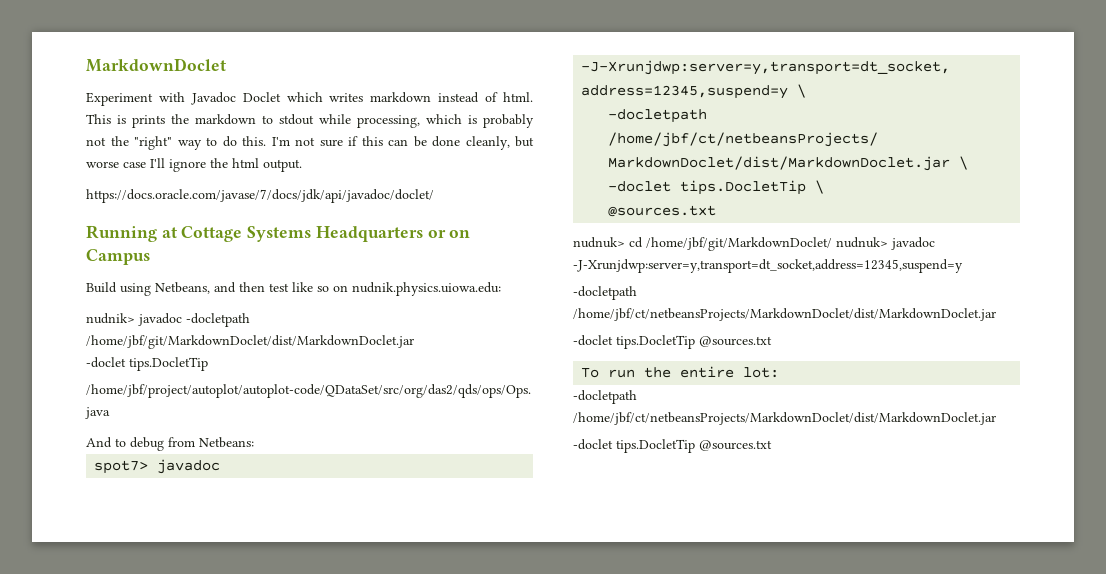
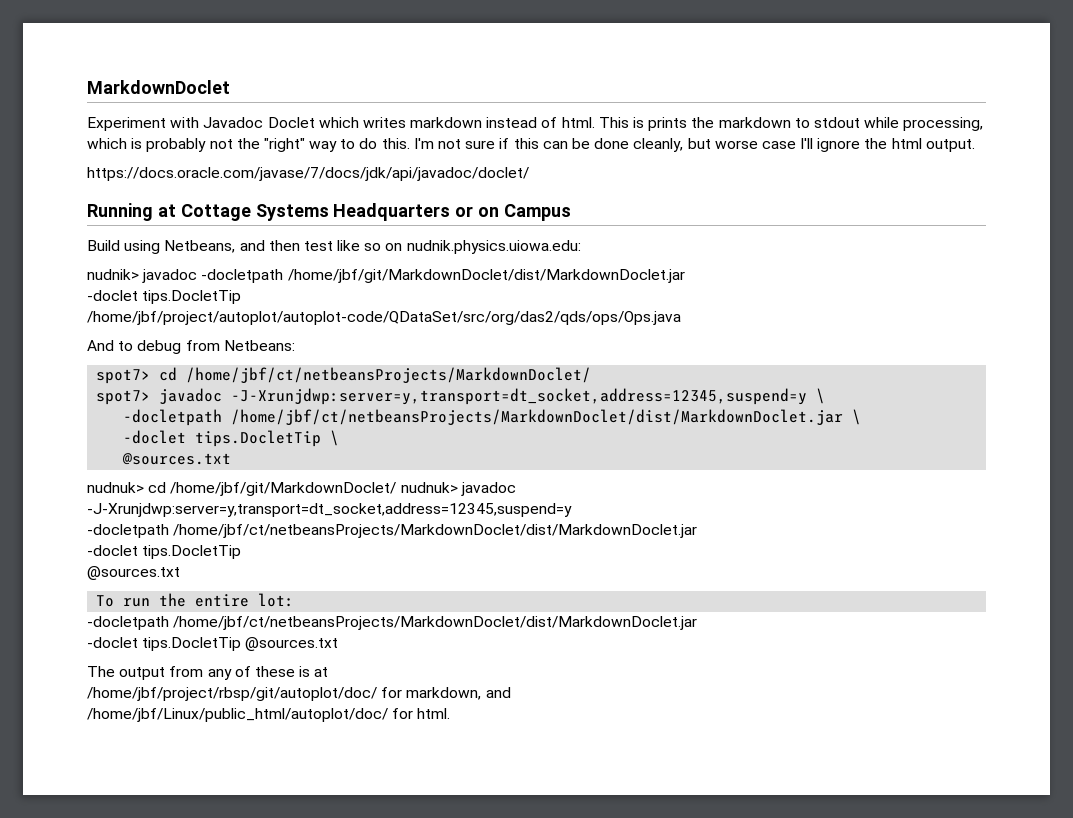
(254, 442) none -> [96,367,592,384] // spot7> cd /home/jbf/ct/netbeansProjects/MarkdownDoclet/
(695, 342) none -> (242, 552) //
(772, 445) none -> [87,666,329,680] [87,687,511,701] [87,708,451,722] // The output from any of these is at // /home/jbf/project/rbsp/git/autoplot/doc/ for markdown, and // /home/jbf/Linux/public_html/autoplot/doc/ for html.

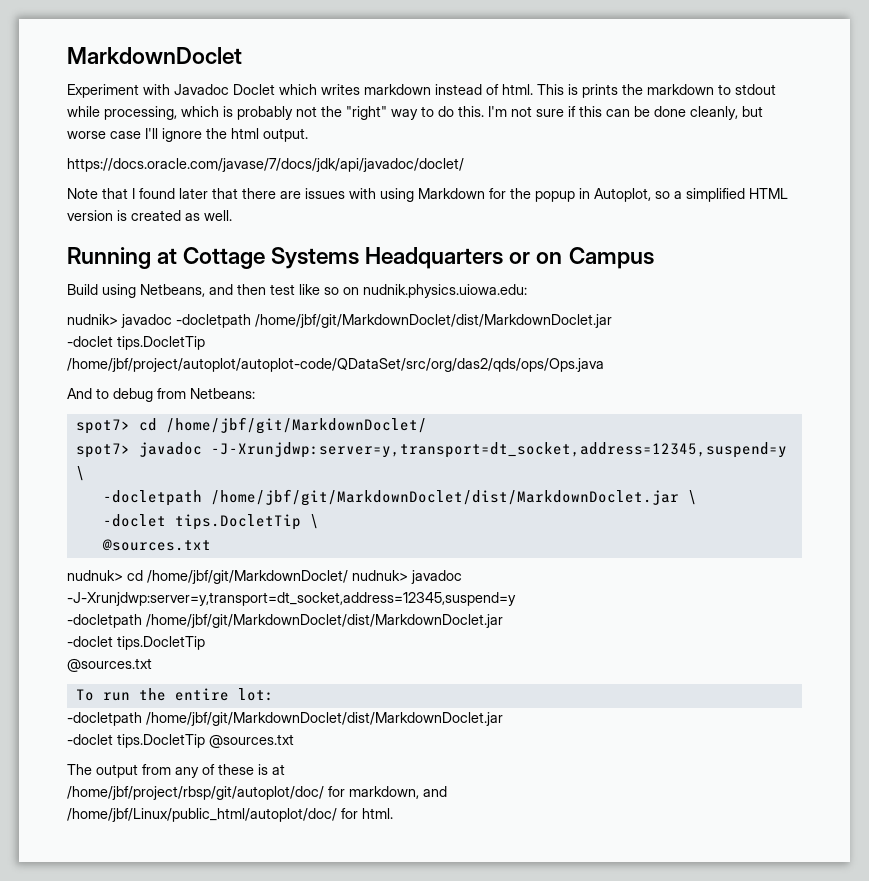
(529, 174) none -> [67,188,788,202] [67,210,232,221] // Note that I found later that there are issues with using Markdown for the popup in Autoplot, so a simplified HTML version is created as well.
[186,367,592,383] /home/jbf/ct/netbeansProjects/MarkdownDoclet/ -> [165,417,427,434] /home/jbf/git/MarkdownDoclet/
[231,409,844,425] /home/jbf/ct/netbeansProjects/MarkdownDoclet/dist/MarkdownDoclet.jar -> [210,489,679,506] /home/jbf/git/MarkdownDoclet/dist/MarkdownDoclet.jar
[173,524,698,538] /home/jbf/ct/netbeansProjects/MarkdownDoclet/dist/MarkdownDoclet.jar -> [146,614,503,628] /home/jbf/git/MarkdownDoclet/dist/MarkdownDoclet.jar
[173,616,698,630] /home/jbf/ct/netbeansProjects/MarkdownDoclet/dist/MarkdownDoclet.jar -> [146,712,503,726] /home/jbf/git/MarkdownDoclet/dist/MarkdownDoclet.jar

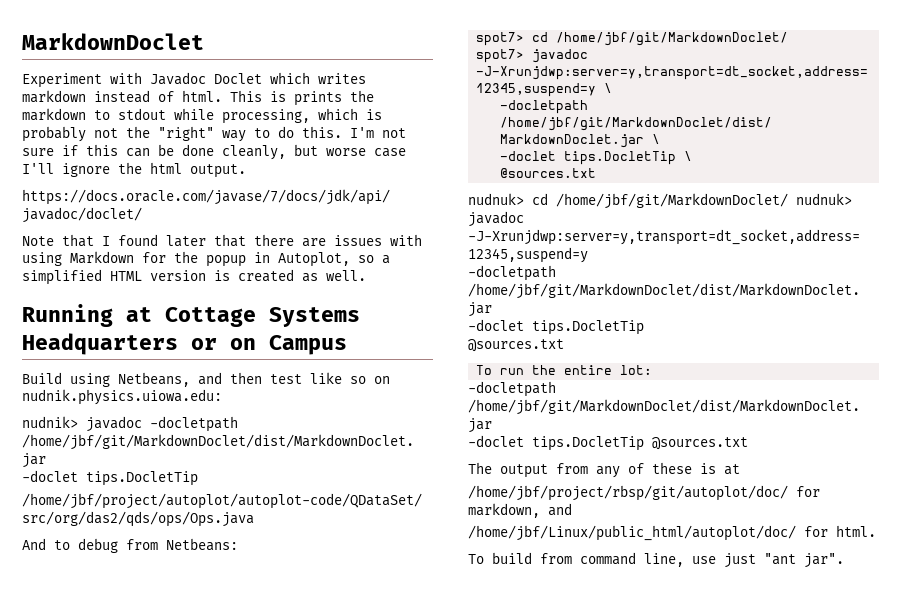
(393, 813) none -> [468,552,844,568] // To build from command line, use just "ant jar".

